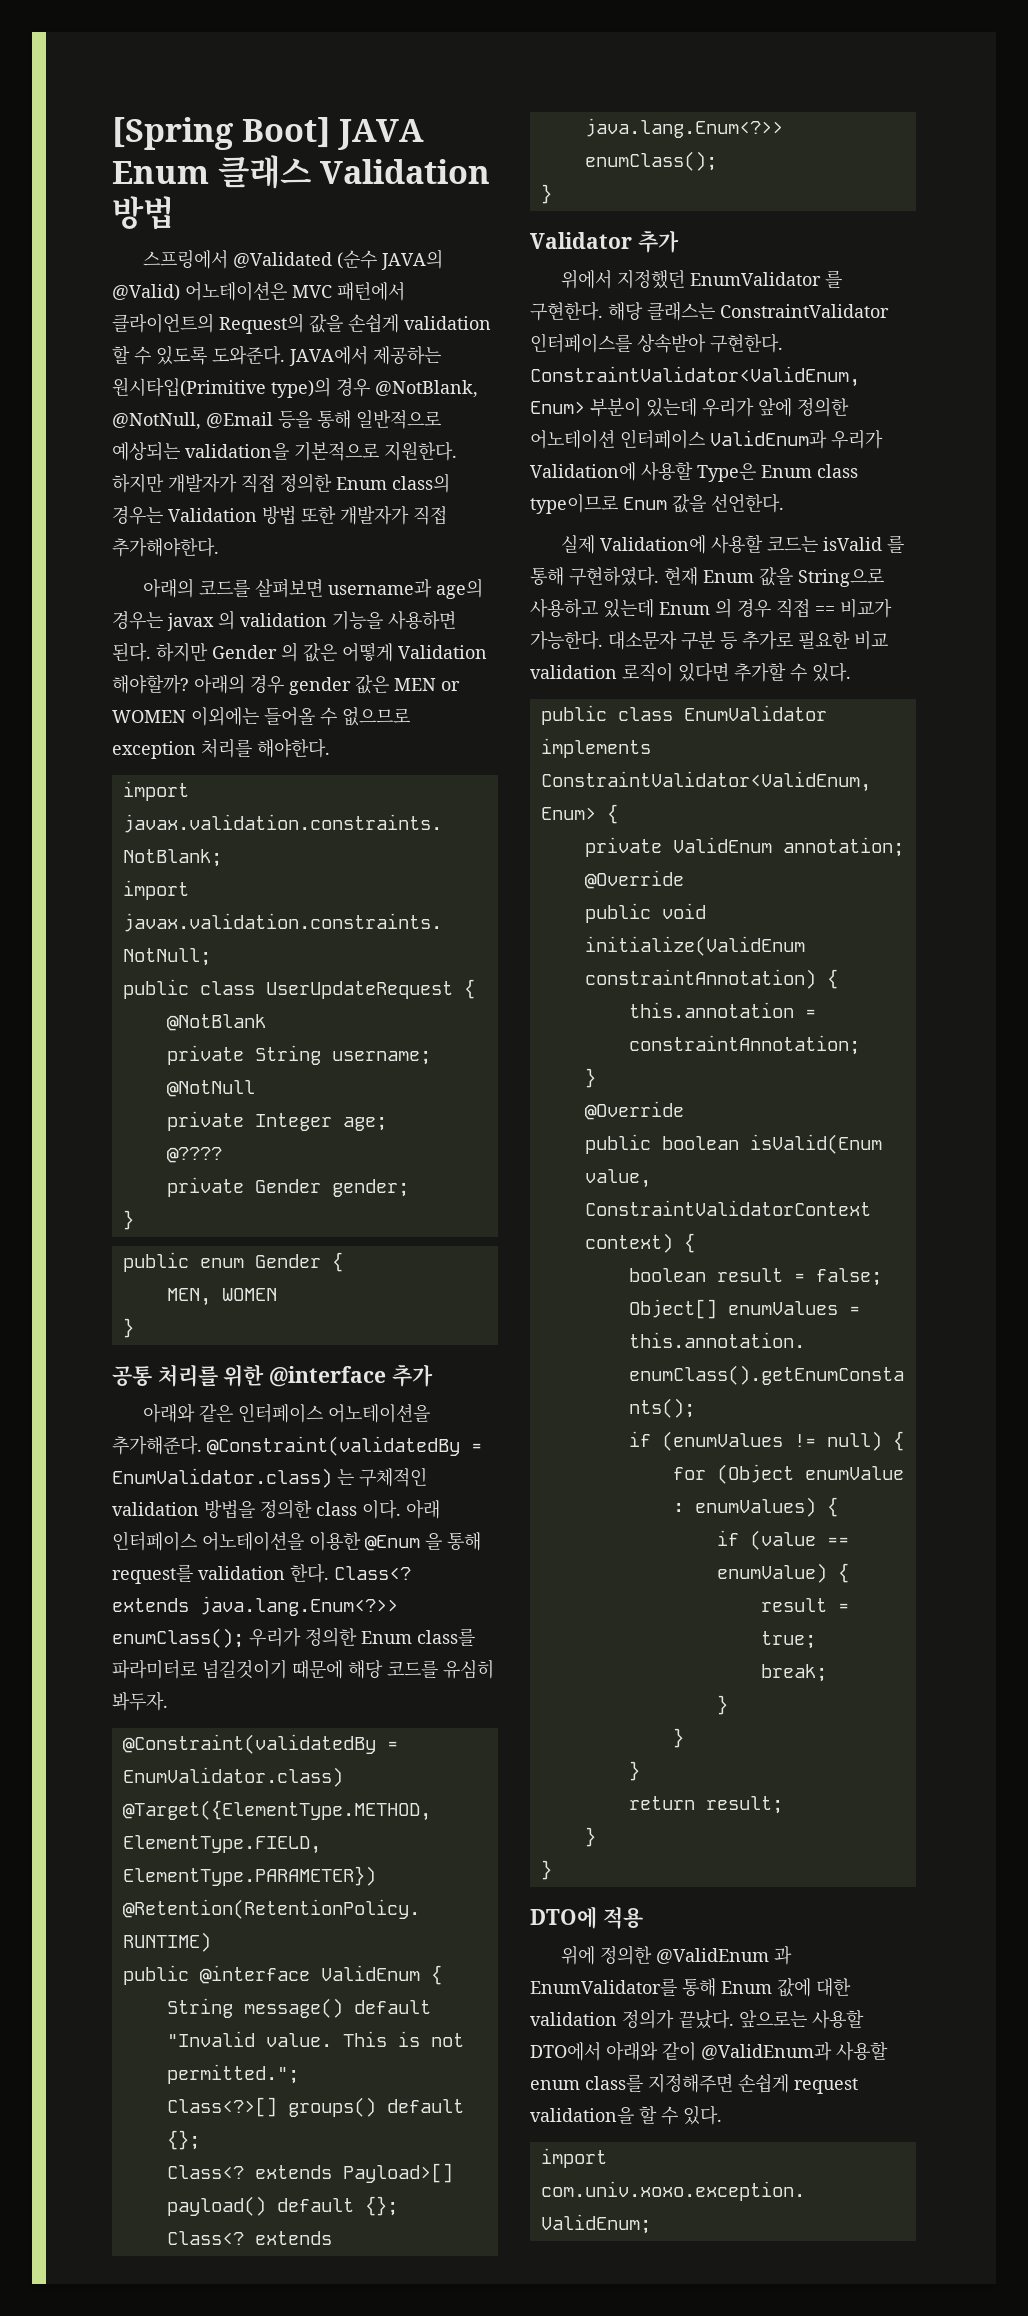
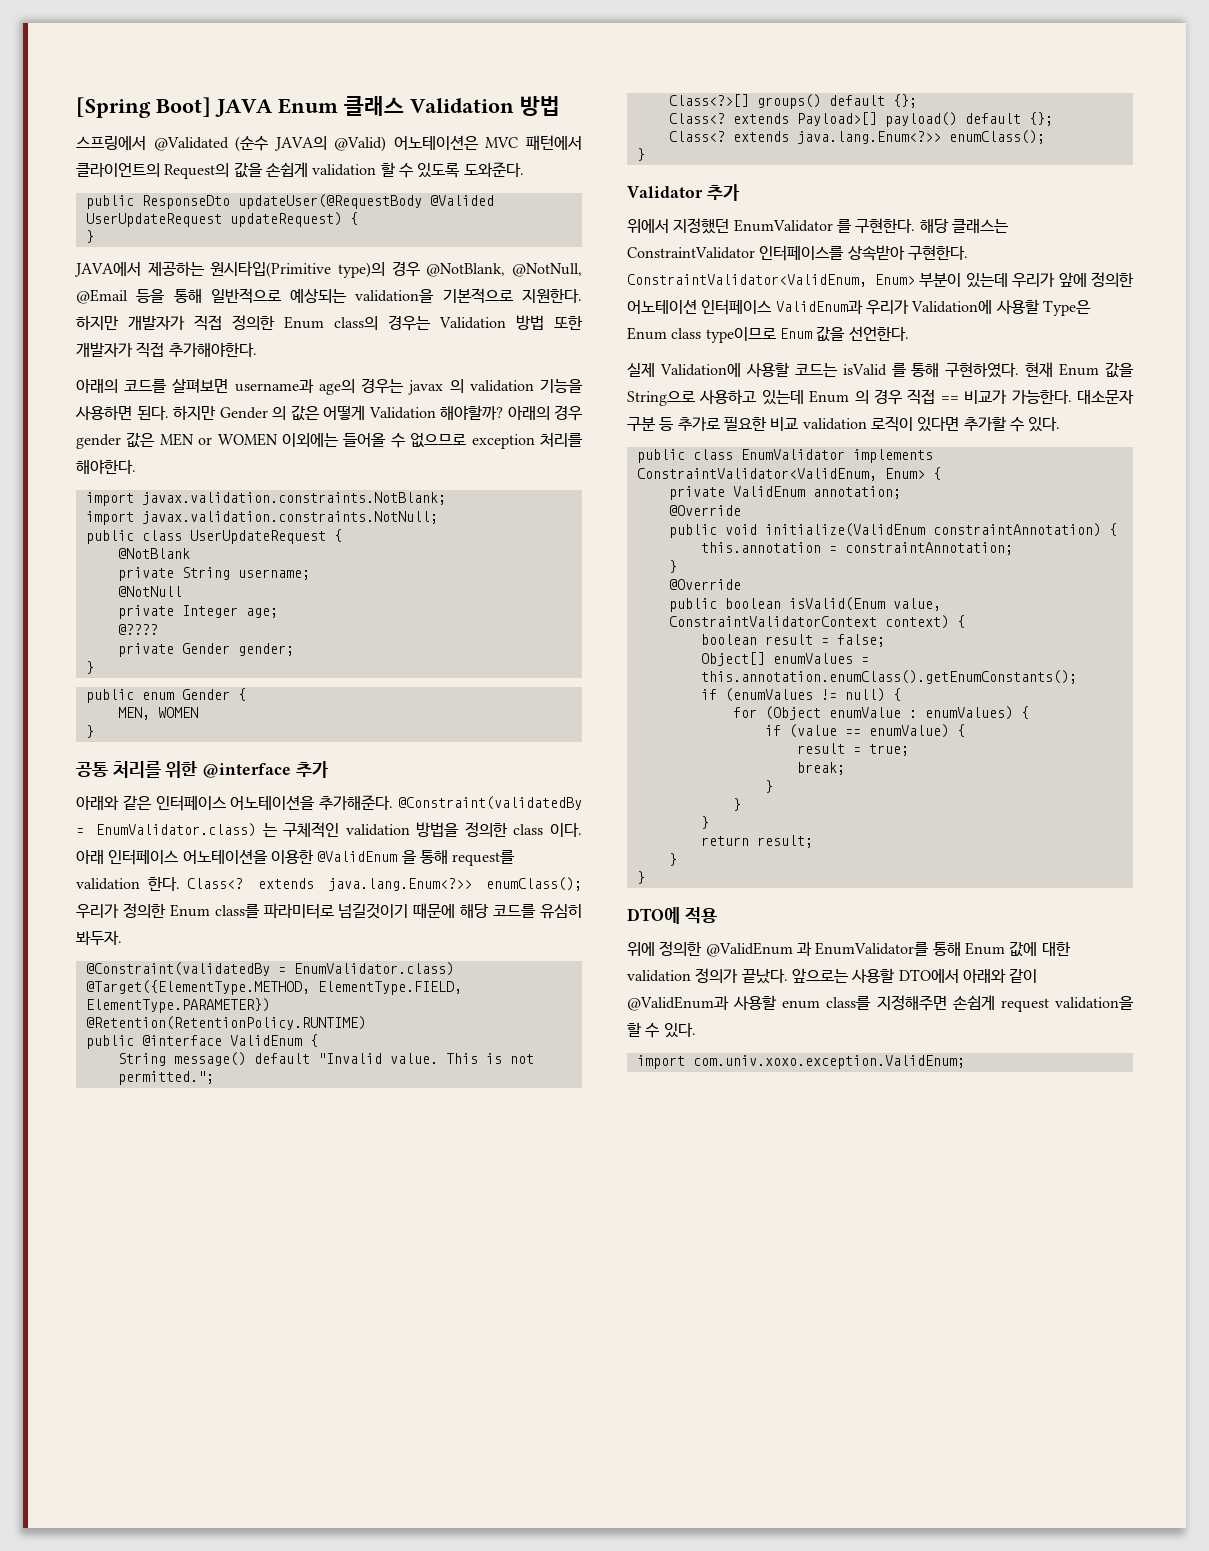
(285, 355) none -> [85,194,494,209] [85,212,358,227] [85,230,94,243] // public ResponseDto updateUser(@RequestBody @Valided UserUpdateRequest updateRequest) { // } //
[365,1535,420,1551] @Enum -> [317,851,398,862] @ValidEnum

